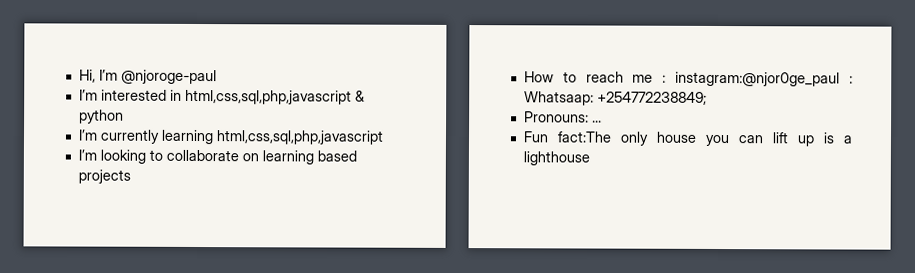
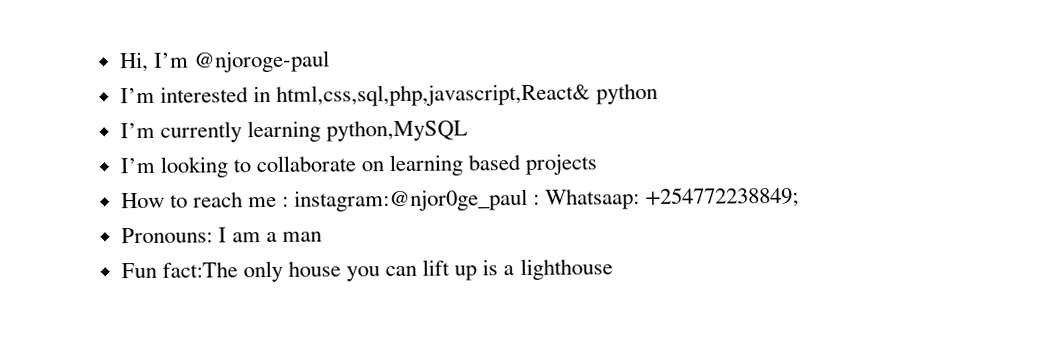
[184,89,365,105] html,css,sql,php,javascript & -> [275,83,591,107] html,css,sql,php,javascript,React&
[215,130,384,145] html,css,sql,php,javascript -> [325,119,468,142] python,MySQL
[591,120,602,123] ... -> [217,227,323,243] I am a man

